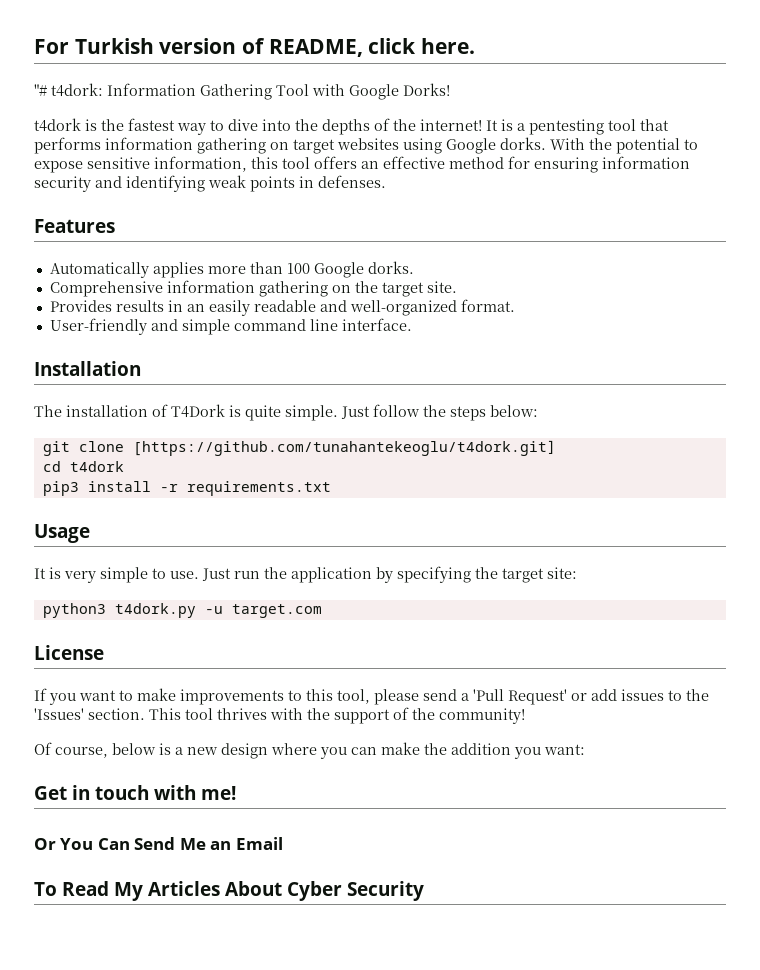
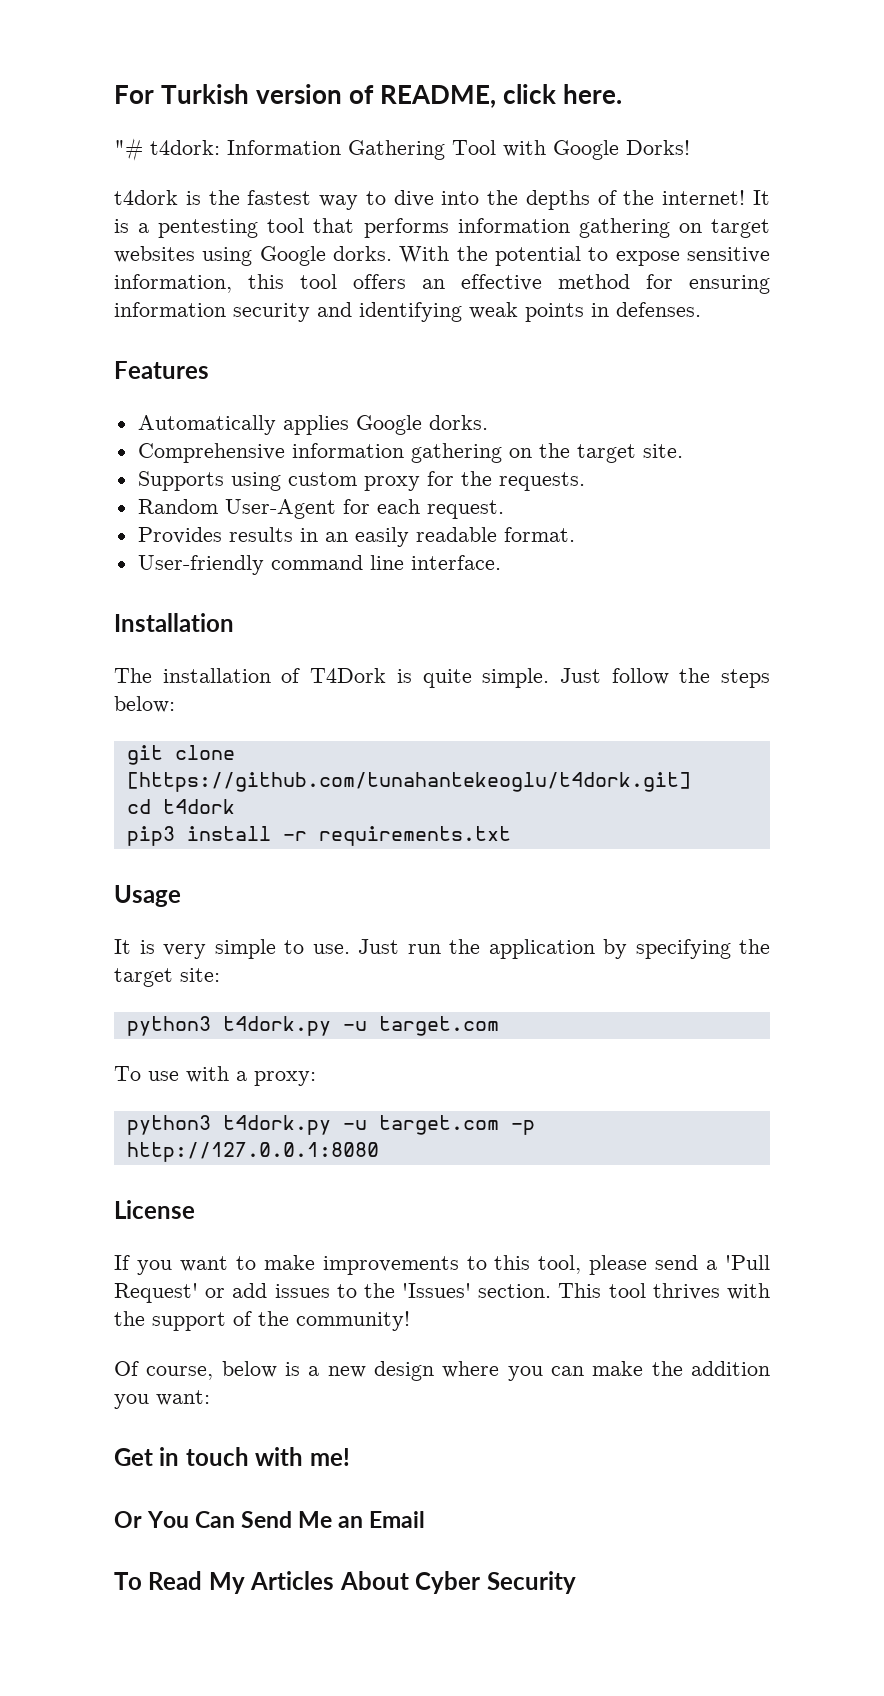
[207,262,310,274] more than 100 -> (349, 425) none
(457, 287) none -> [137,471,585,491] [137,499,504,519] // Supports using custom proxy for the requests. // Random User-Agent for each request.
[319,300,457,316] and well-organized -> (497, 534) none
[150,319,230,335] and simple -> (264, 565) none
(322, 611) none -> [114,1066,316,1086] [126,1115,535,1135] [126,1142,379,1162] // To use with a proxy: // python3 t4dork.py -u target.com -p http://127.0.0.1:8080

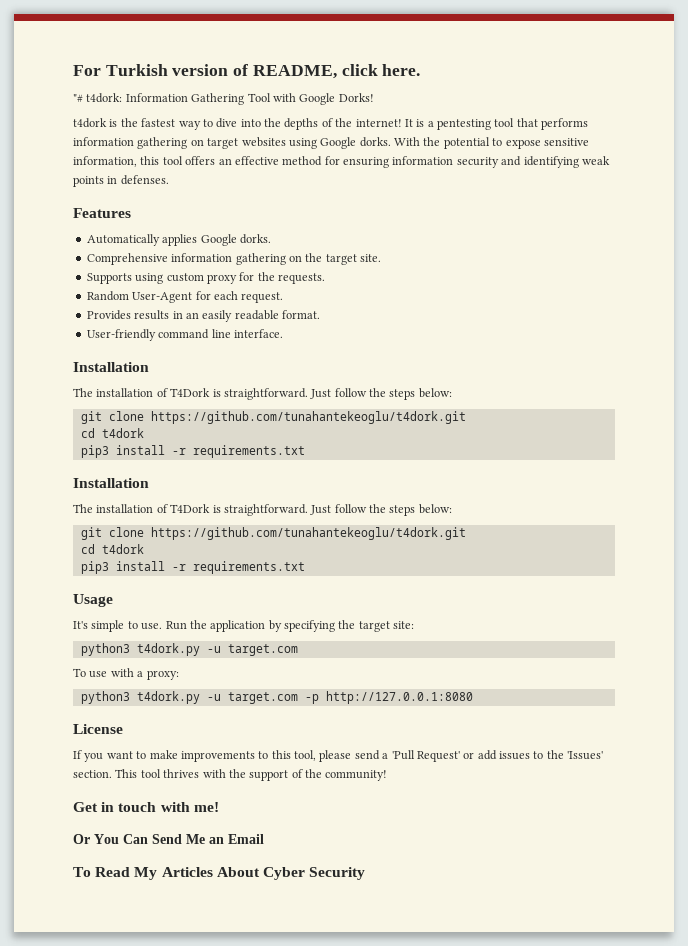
[422,668,770,688] [114,696,175,713] [126,745,235,765] [126,772,691,792] quite simple. Just follow the steps below: // git clone [https://github.com/tunahantekeoglu/t4dork.git] -> [223,388,452,400] [80,411,466,424] [80,428,144,438] [80,445,305,458] [73,478,149,488] [73,504,452,516] [80,527,466,540] straightforward. Just follow the steps below: // git clone https://github.com/tunahantekeoglu/t4dork.git // cd t4dork // pip3 install -r requirements.txt // Installation // The installation of T4Dork is straightforward. Just follow the steps below: // git clone https://github.com/tunahantekeoglu/t4dork.git
[114,939,206,959] It is very -> [73,621,88,629] It's
[358,939,441,954] Just run -> [165,621,187,630] Run
[114,1361,770,1381] [114,1390,210,1409] // Of course, below is a new design where you can make the addition you want: -> (388, 775) none

